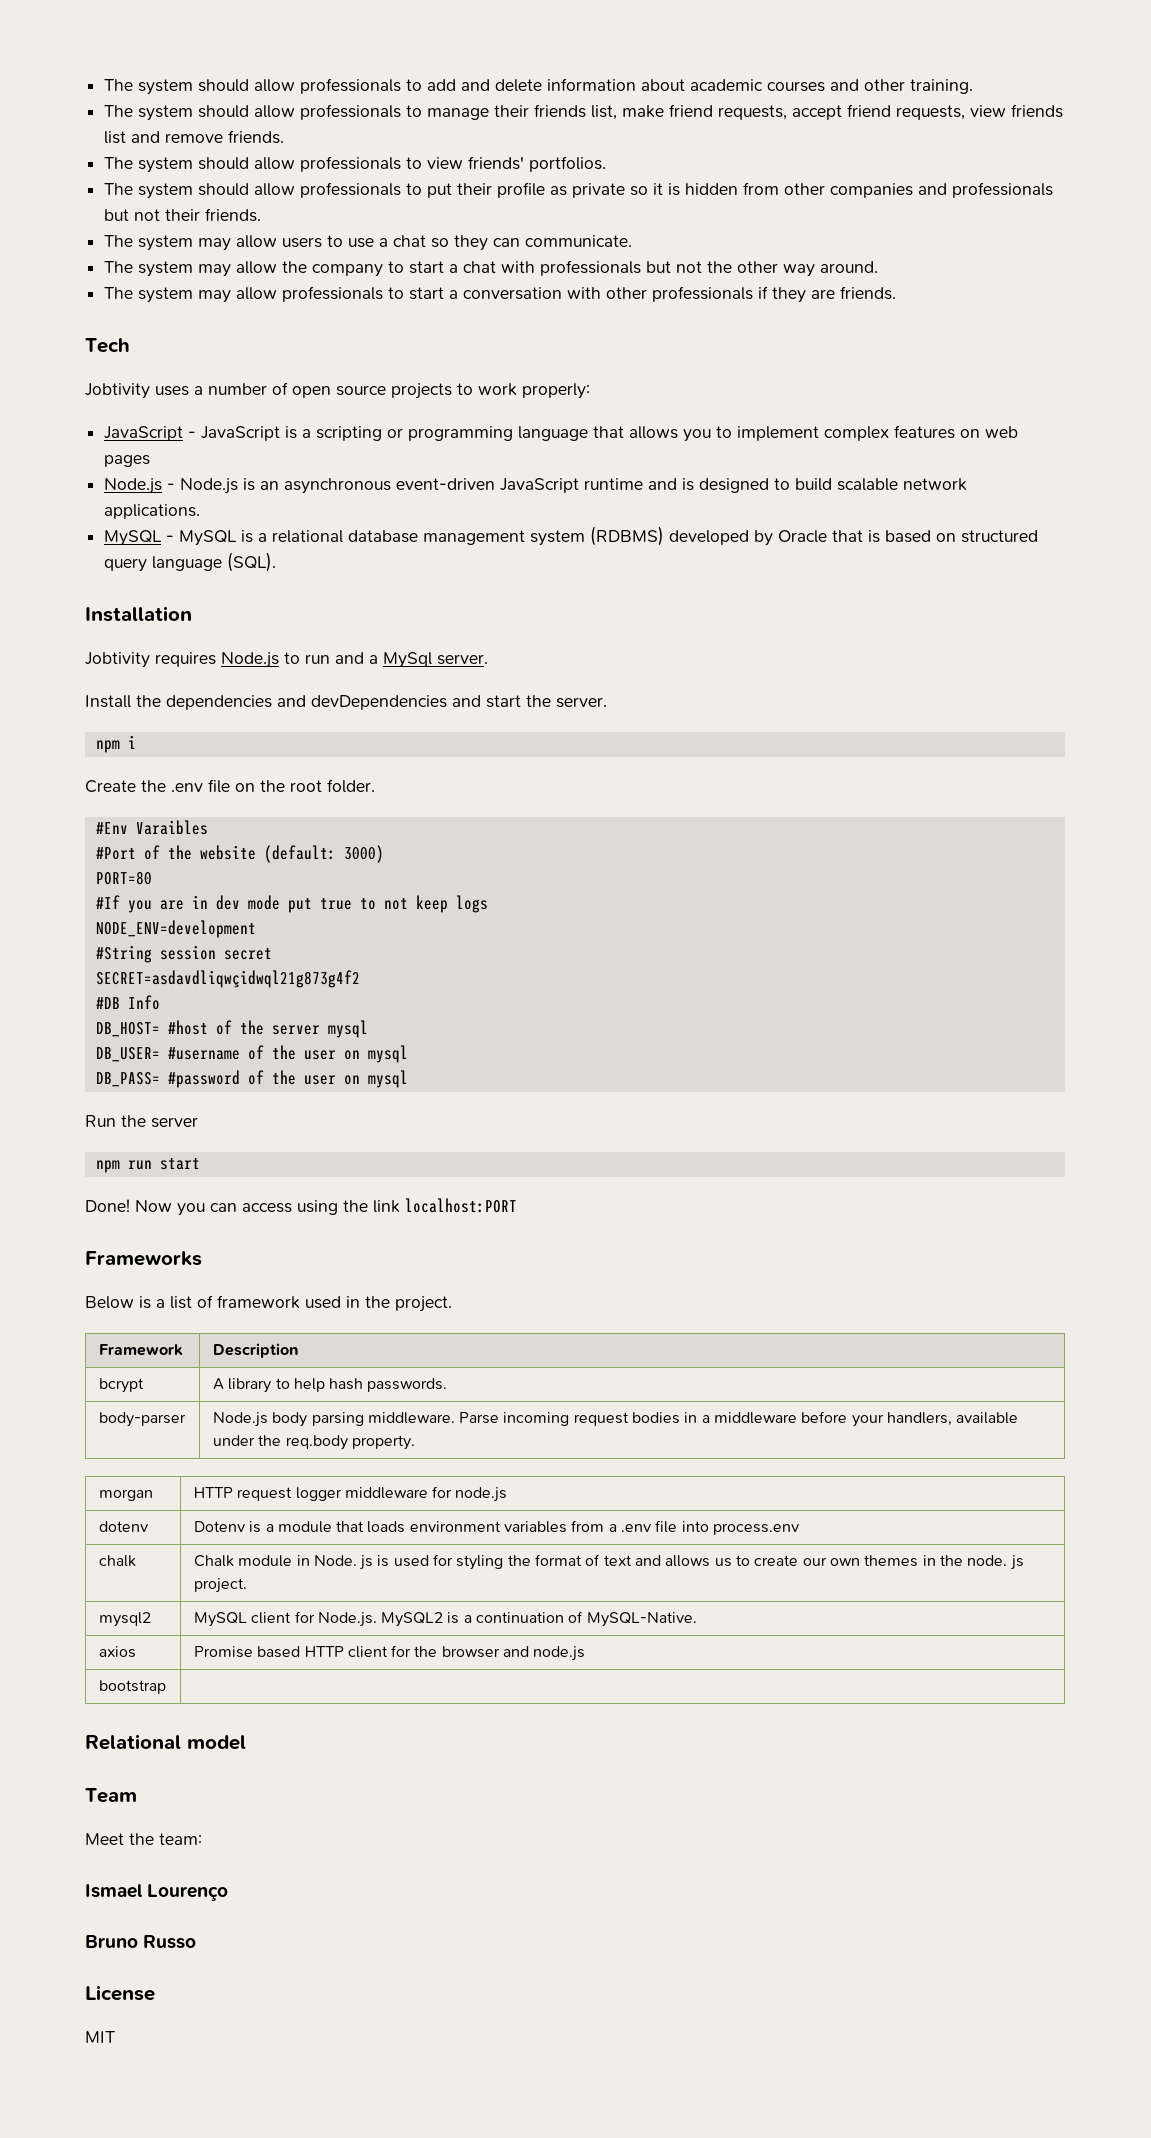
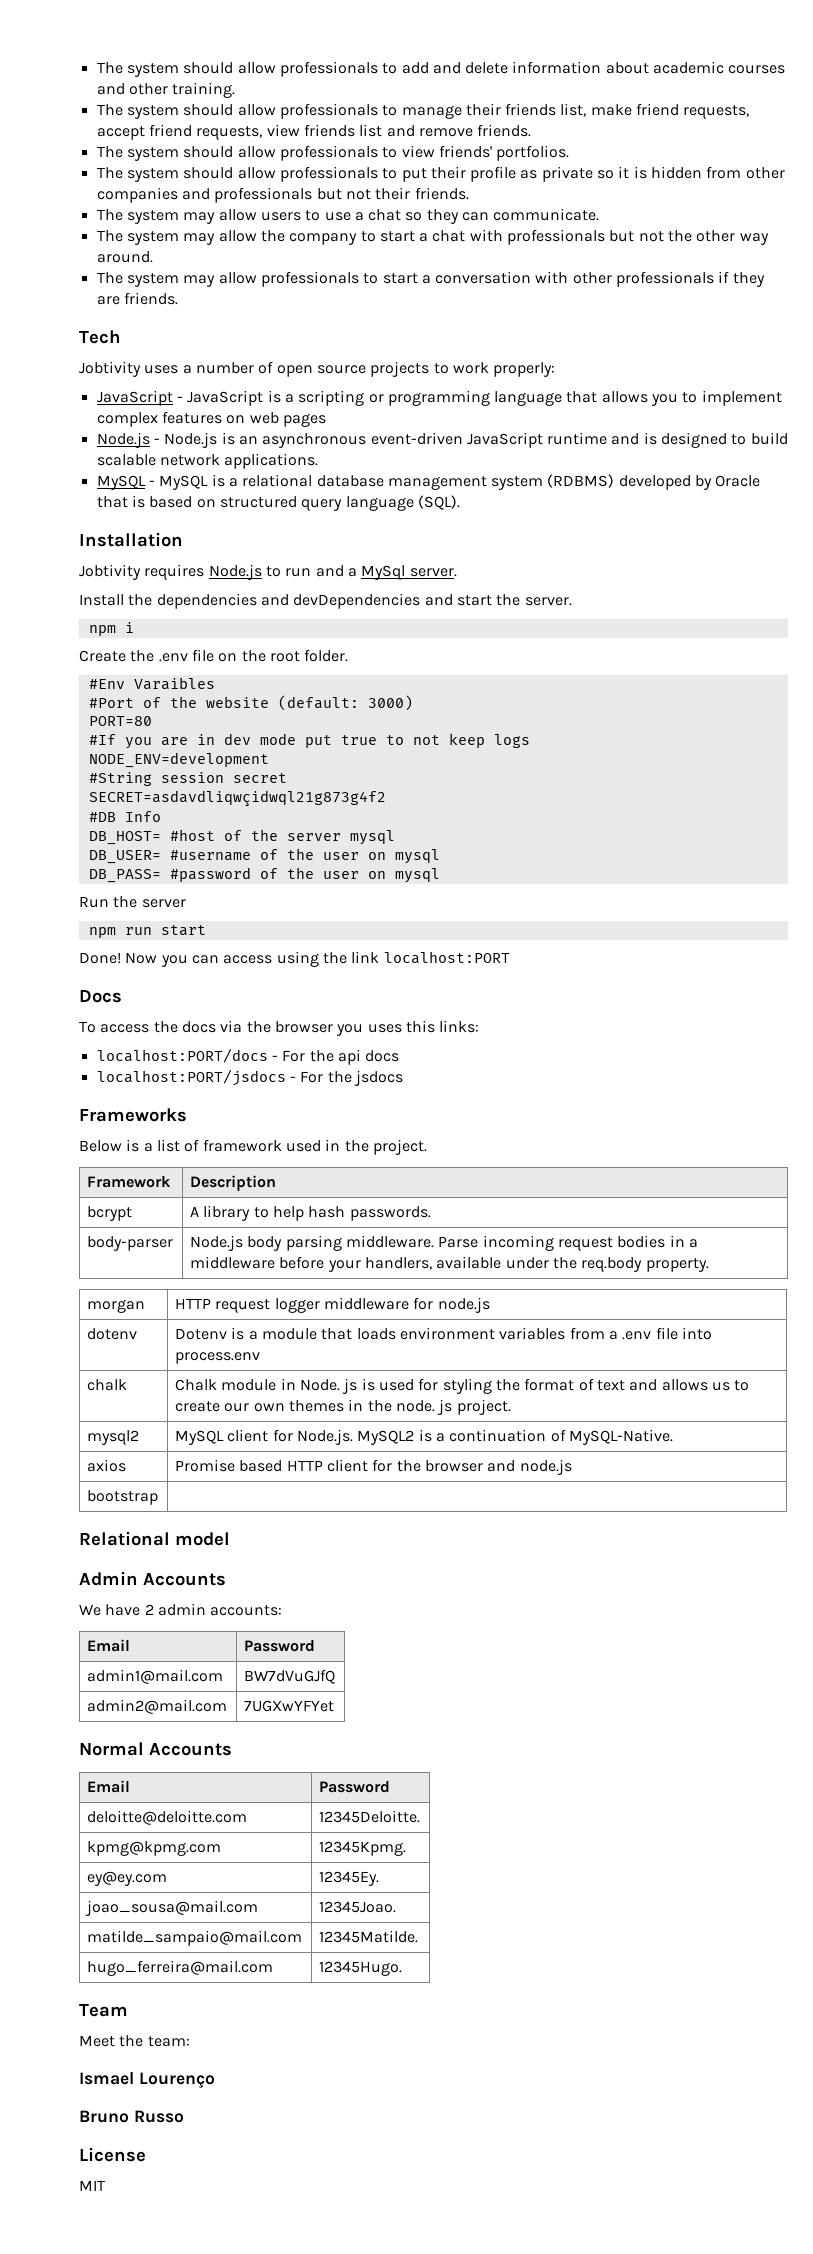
(517, 1205) none -> [79,990,122,1003] [79,1020,480,1036] [96,1048,400,1065] [96,1069,403,1086] // Docs // To access the docs via the browser you uses this links: // localhost:PORT/docs - For the api docs // localhost:PORT/jsdocs - For the jsdocs
(246, 1742) none -> [79,1571,226,1586] [79,1603,283,1616] [87,1639,131,1652] [244,1640,316,1652] [87,1669,224,1684] [244,1669,336,1684] [87,1699,228,1714] [244,1700,335,1712] [79,1742,232,1756] [87,1780,131,1793] [319,1781,391,1793] [87,1810,248,1825] [319,1810,421,1823] [87,1841,222,1856] [319,1841,407,1856] [87,1871,168,1886] [319,1871,380,1886] [85,1900,259,1916] [319,1901,397,1913] [87,1930,303,1946] [319,1930,419,1943] [87,1960,274,1976] [319,1961,403,1976] // Admin Accounts // We have 2 admin accounts: // Email | Password // admin1@mail.com | BW7dVuGJfQ // admin2@mail.com | 7UGXwYFYet // Normal Accounts // Email | Password // deloitte@deloitte.com | 12345Deloitte. // kpmg@kpmg.com | 12345Kpmg. // ey@ey.com | 12345Ey. // joao_sousa@mail.com | 12345Joao. // matilde_sampaio@mail.com | 12345Matilde. // hugo_ferreira@mail.com | 12345Hugo.

